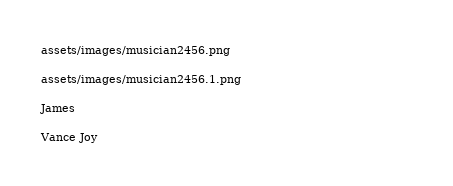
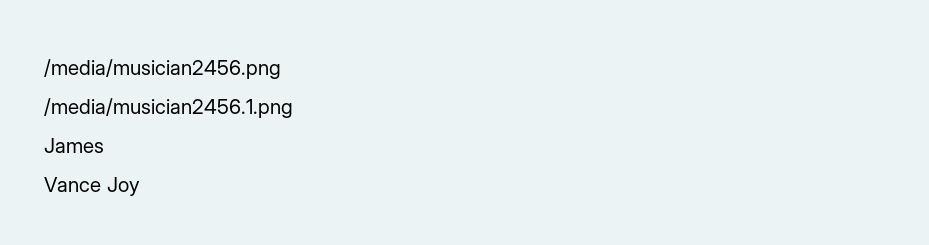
[41,46,230,56] [41,75,241,85] assets/images/musician2456.png // assets/images/musician2456.1.png -> [44,59,281,79] [44,98,293,118] /media/musician2456.png // /media/musician2456.1.png

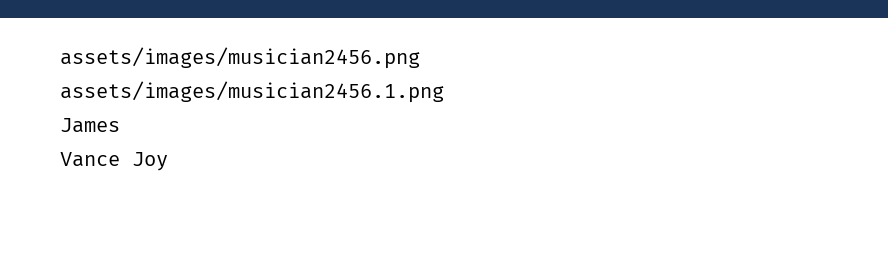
[44,59,281,79] [44,98,293,118] /media/musician2456.png // /media/musician2456.1.png -> [60,47,420,69] [60,81,444,103] assets/images/musician2456.png // assets/images/musician2456.1.png

